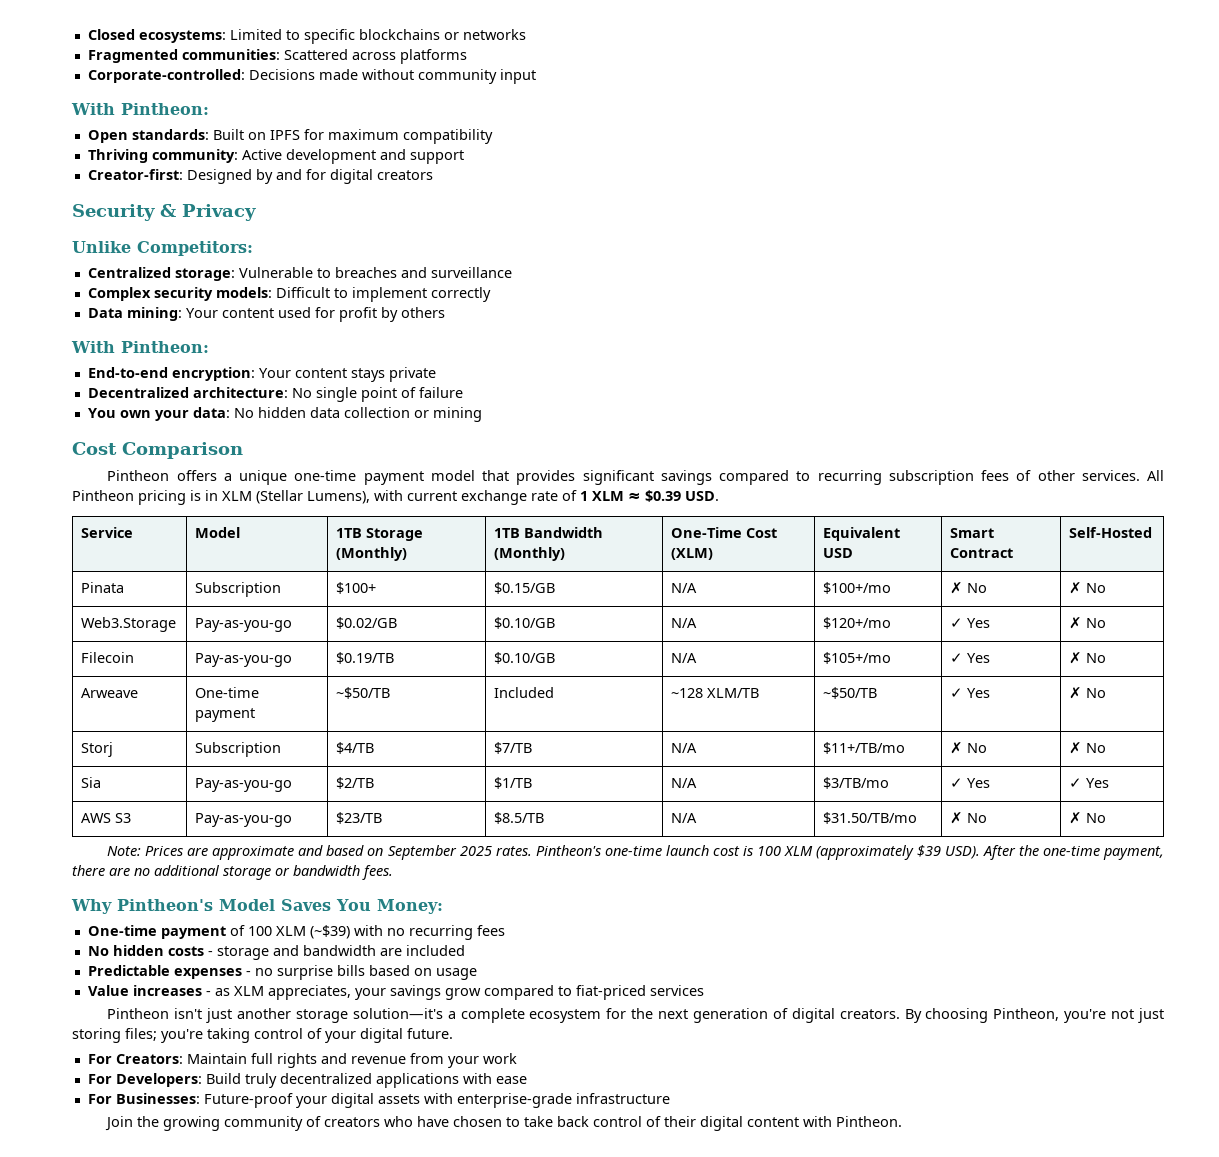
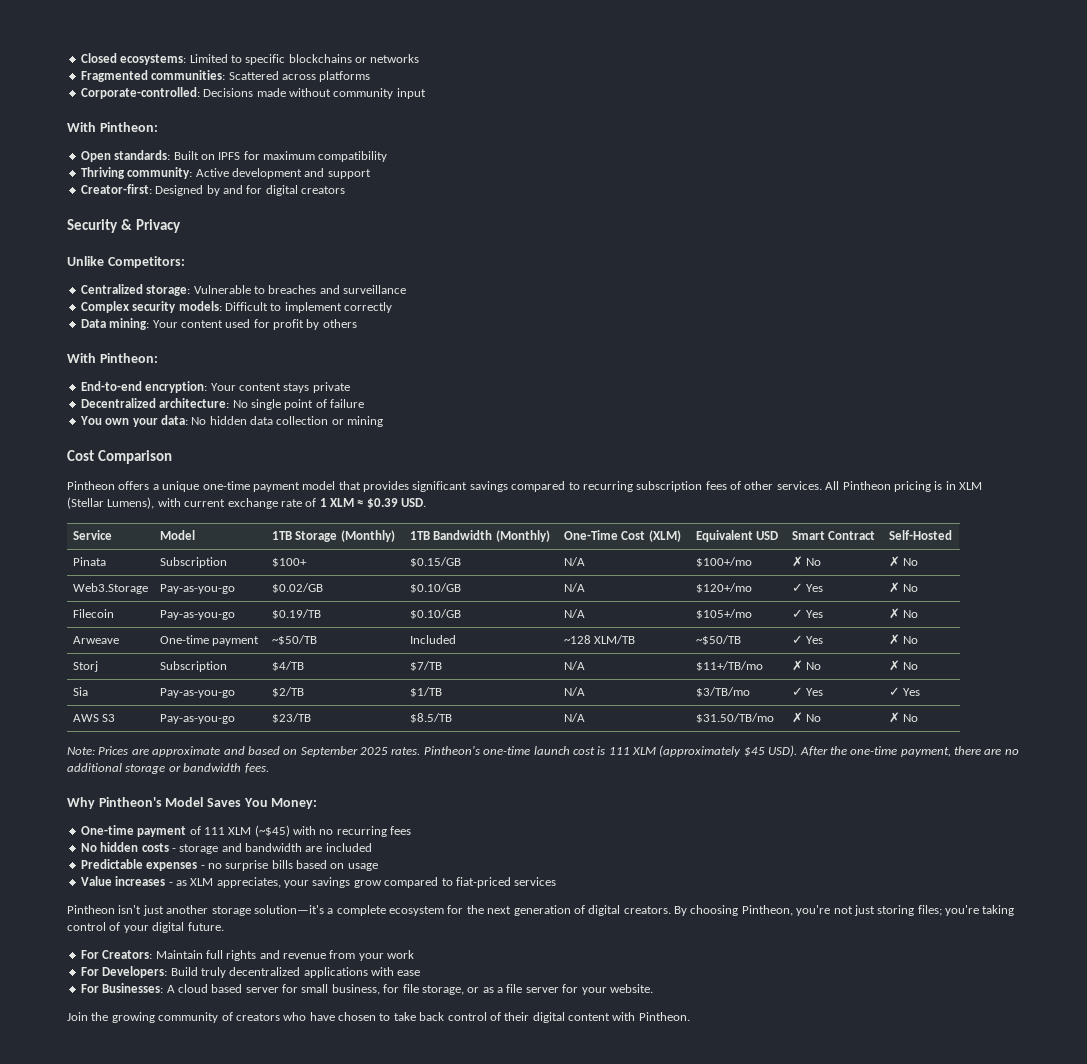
[756,846,781,856] 100 -> [608,747,630,755] 111
[916,845,941,857] $39 -> [743,747,765,757] $45
[247,925,350,939] 100 XLM (~$39) -> [203,825,290,837] 111 XLM (~$45)
[203,1093,670,1108] Future-proof your digital assets with enterprise-grade infrastructure -> [166,984,653,995] A cloud based server for small business, for file storage, or as a file server for your website.

